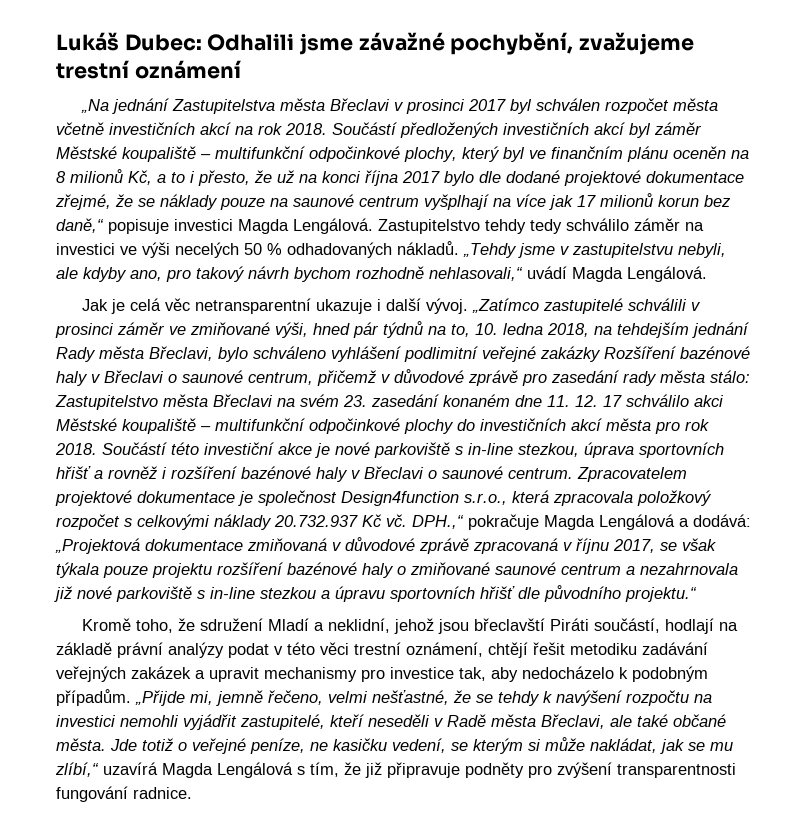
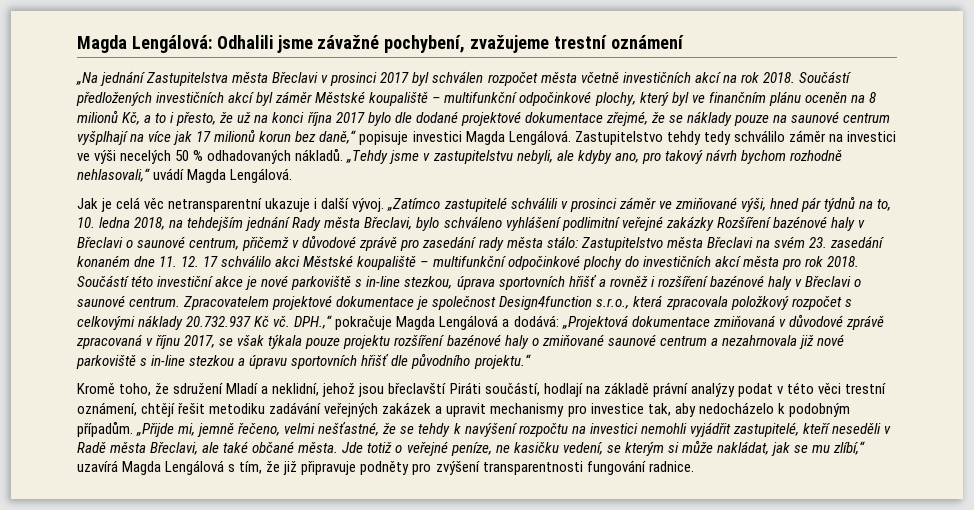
[56,32,202,51] Lukáš Dubec: -> [77,35,212,53] Magda Lengálová:
[450,32,574,55] pochybění, -> [384,35,466,53] pochybení,

